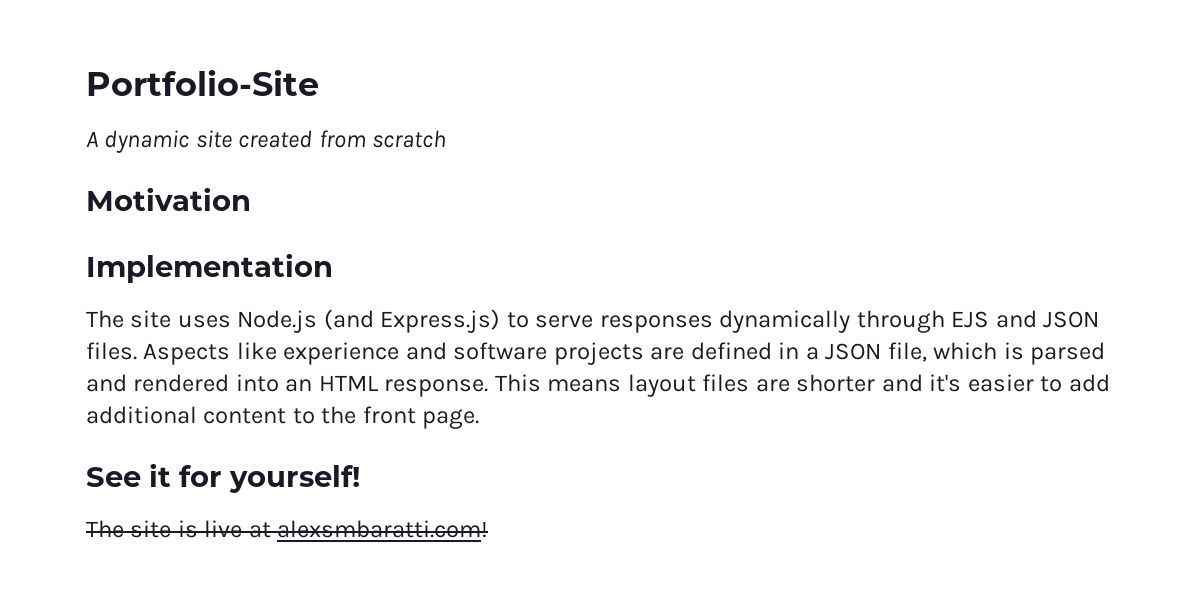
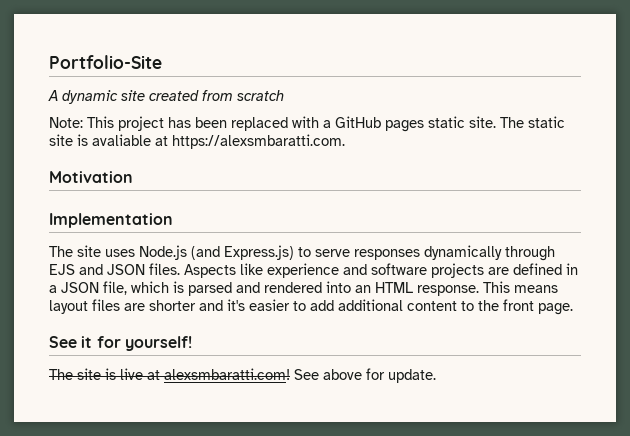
(447, 139) none -> [49,116,565,132] [49,134,345,149] // Note: This project has been replaced with a GitHub pages static site. The static site is avaliable at https://alexsmbaratti.com.
(489, 529) none -> [294,368,436,383] See above for update.

